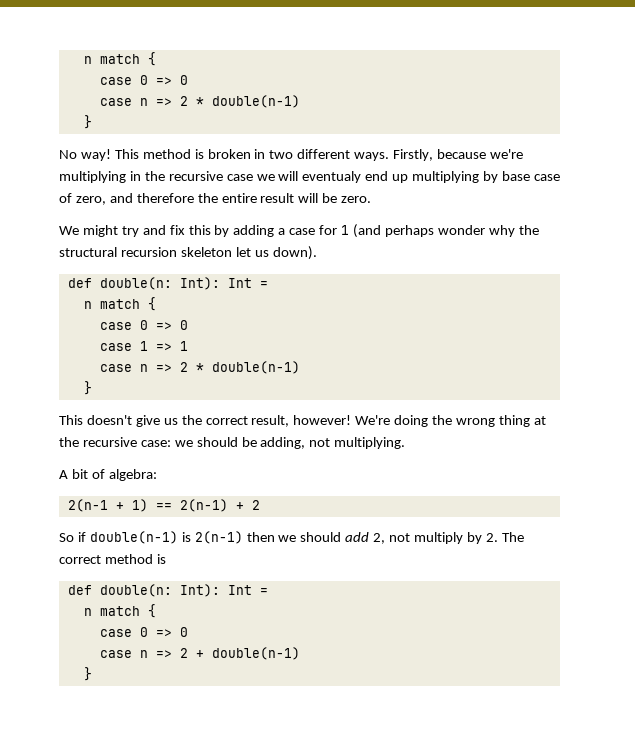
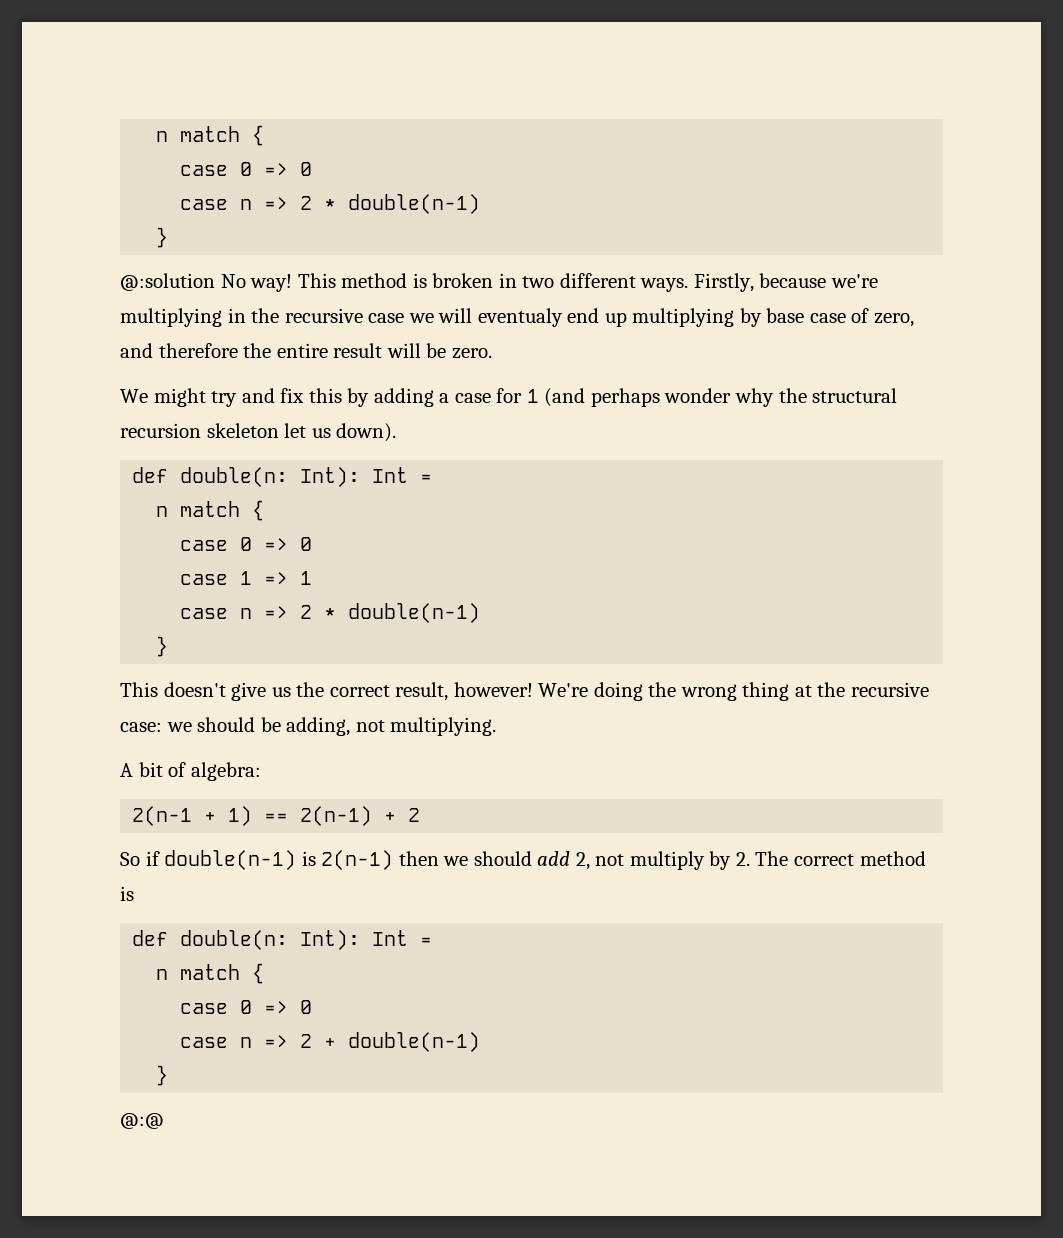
(92, 122) none -> [120,273,215,291] @:solution
(92, 674) none -> [120,1113,164,1129] // @:@

